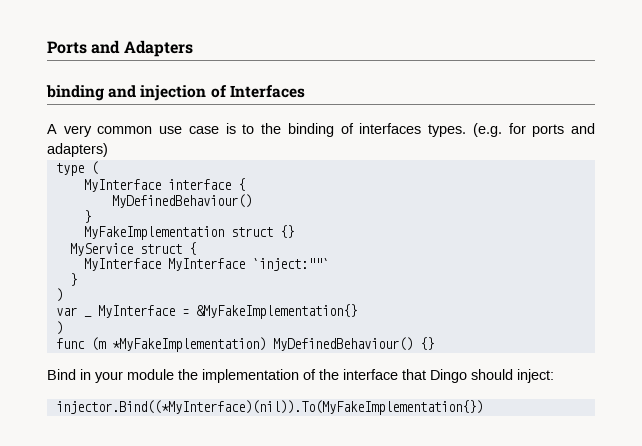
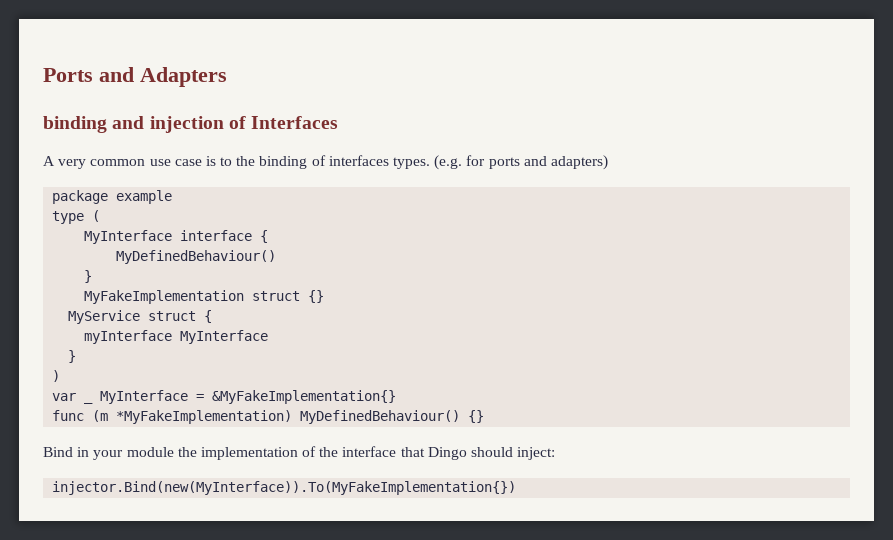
(108, 150) none -> [52,190,173,204] // package example
[83,258,329,271] MyInterface MyInterface `inject:""` -> [84,330,269,344] myInterface MyInterface
[55,321,63,335] // ) -> (397, 397) none
[55,400,483,415] injector.Bind((*MyInterface)(nil)).To(MyFakeImplementation{}) -> [52,481,517,495] injector.Bind(new(MyInterface)).To(MyFakeImplementation{})

